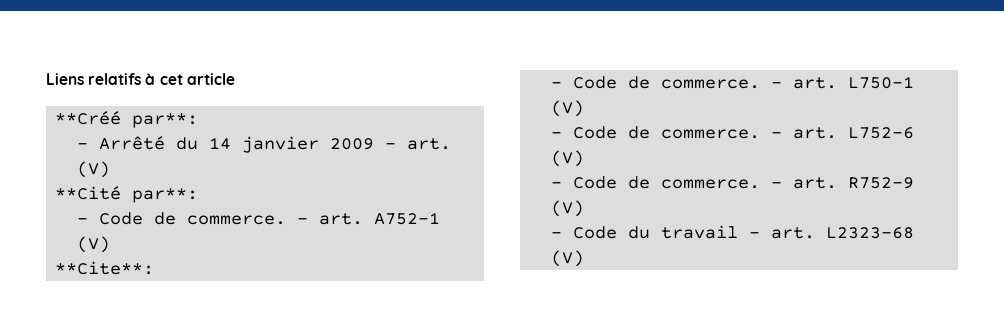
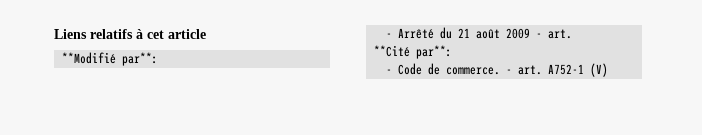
[55,111,122,125] **Créé -> [62,52,117,64] **Modifié
[209,136,320,153] 14 janvier -> [458,28,501,39] 21 août
[77,161,111,178] (V) -> (573, 34) none
[55,261,155,275] [551,76,915,89] [551,100,585,117] [551,126,915,139] [551,150,585,167] [551,176,915,189] [551,200,585,217] [551,225,915,239] [551,250,585,267] // **Cite**: // - Code de commerce. - art. L750-1 (V) // - Code de commerce. - art. L752-6 (V) // - Code de commerce. - art. R752-9 (V) // - Code du travail - art. L2323-68 (V) -> (609, 70) none

